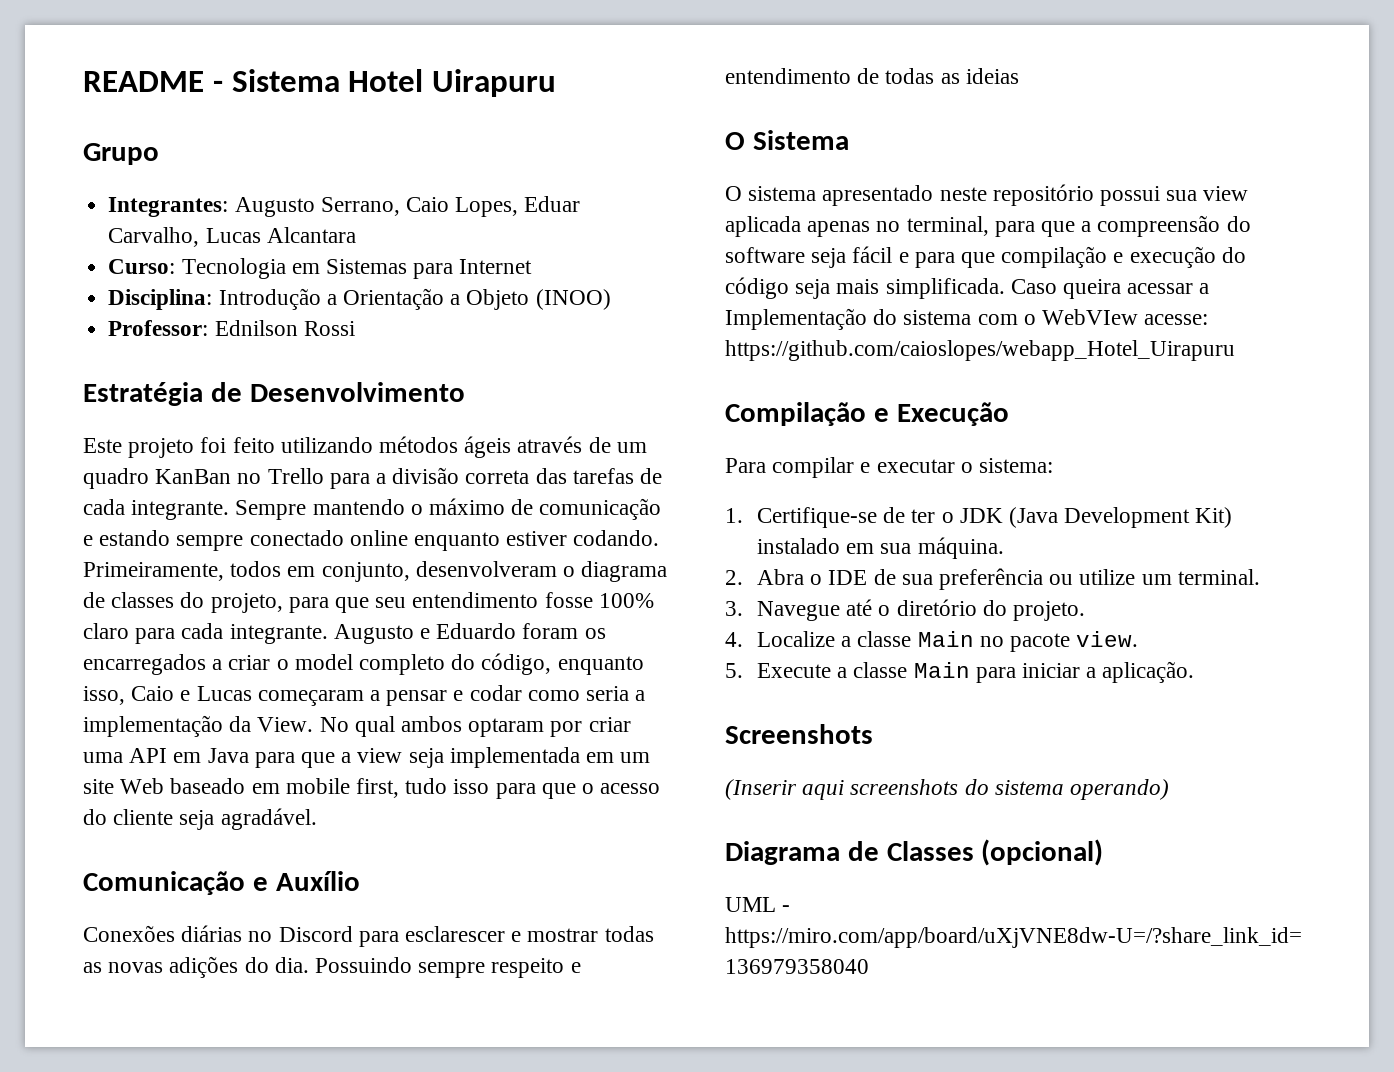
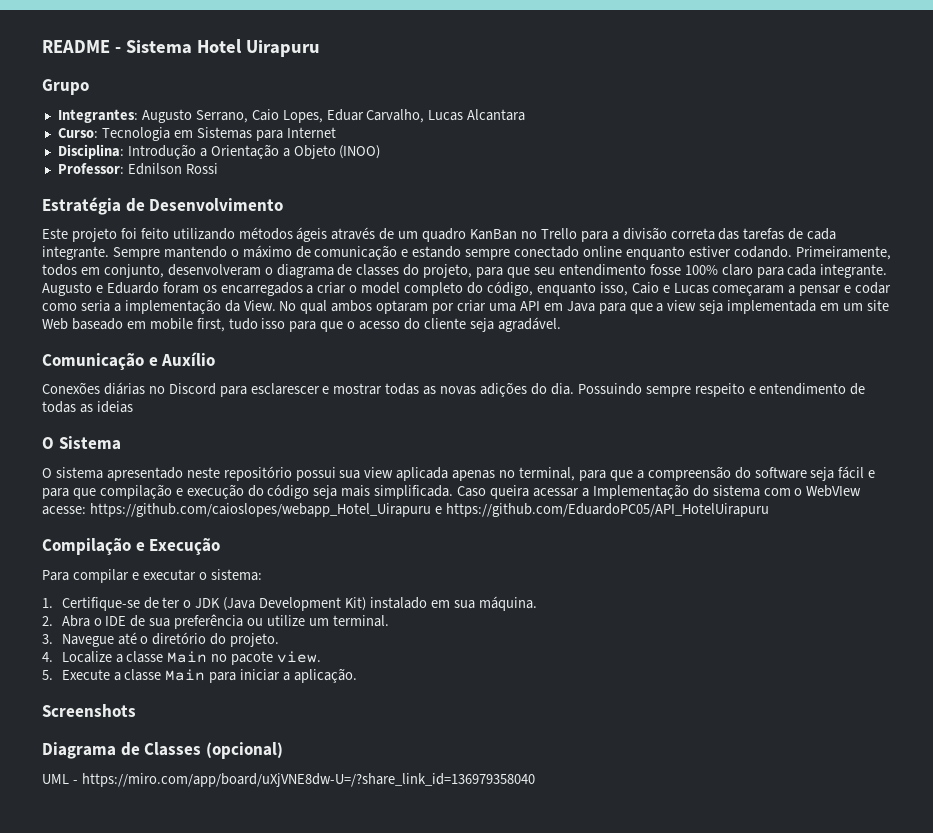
(1235, 350) none -> [434,503,769,517] e https://github.com/EduardoPC05/API_HotelUirapuru
[725,779,1170,800] // (Inserir aqui screenshots do sistema operando) -> (136, 710) none

